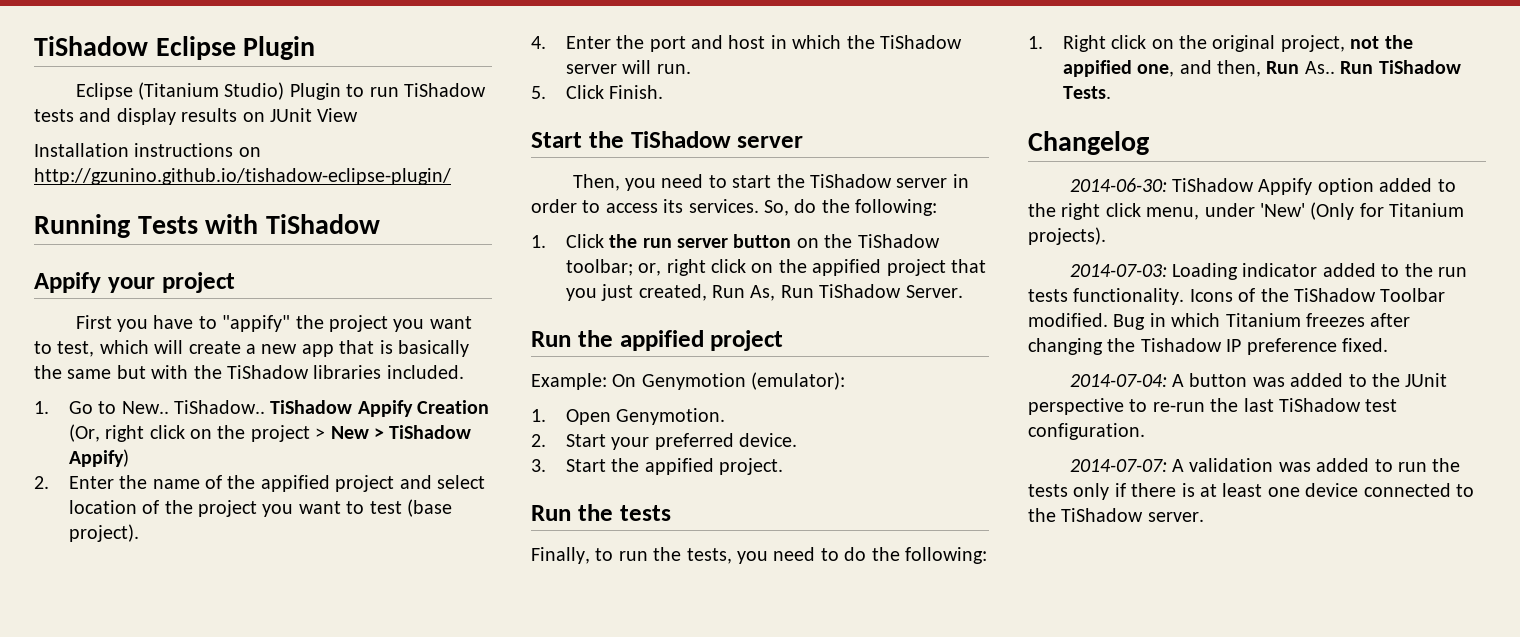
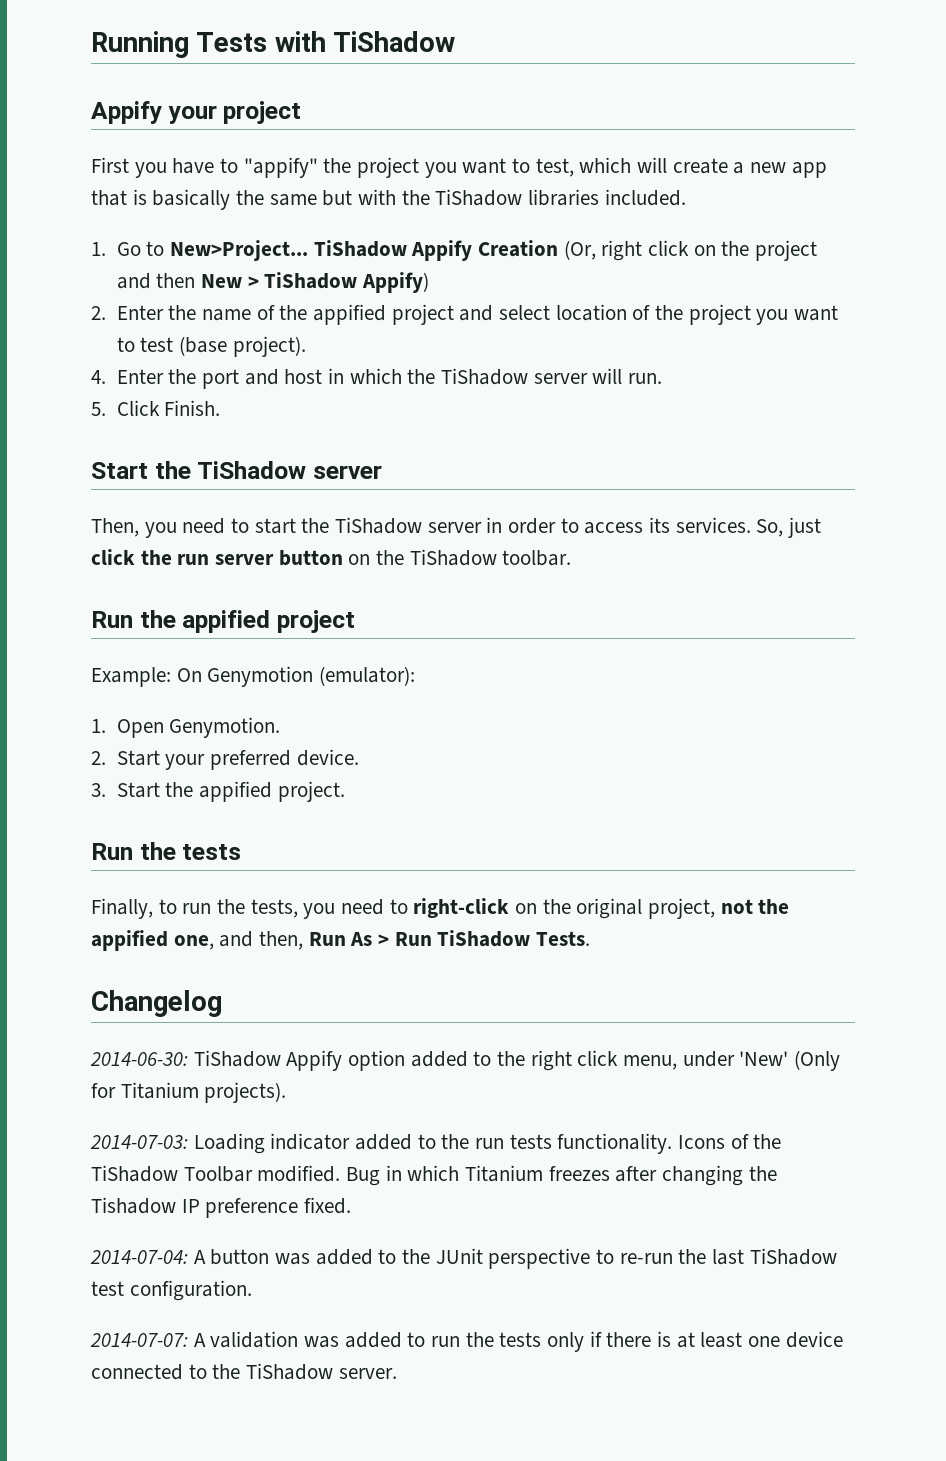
[34,36,316,60] [75,82,487,100] [34,108,359,125] [34,143,261,157] [34,168,451,185] TiShadow Eclipse Plugin // Eclipse (Titanium Studio) Plugin to run TiShadow tests and display results on JUnit View // Installation instructions on http://gzunino.github.io/tishadow-eclipse-plugin/ // -> (91, 44) none
[121,400,265,414] New.. TiShadow.. -> [169,240,308,261] New>Project...
[315,428,326,439] > -> [116,273,196,289] and then
[794,199,938,216] [531,234,604,248] do the following: // 1. Click -> [788,517,822,538] [91,549,135,565] just click
[565,259,986,276] [565,284,963,301] toolbar; or, right click on the appified project that you just created, Run As, Run TiShadow Server. -> [502,550,572,566] toolbar.
[844,547,987,564] [1028,35,1147,52] do the following: // 1. Right click -> [413,898,510,918] right-click
[1304,61,1335,74] As.. -> [350,932,390,946] As >

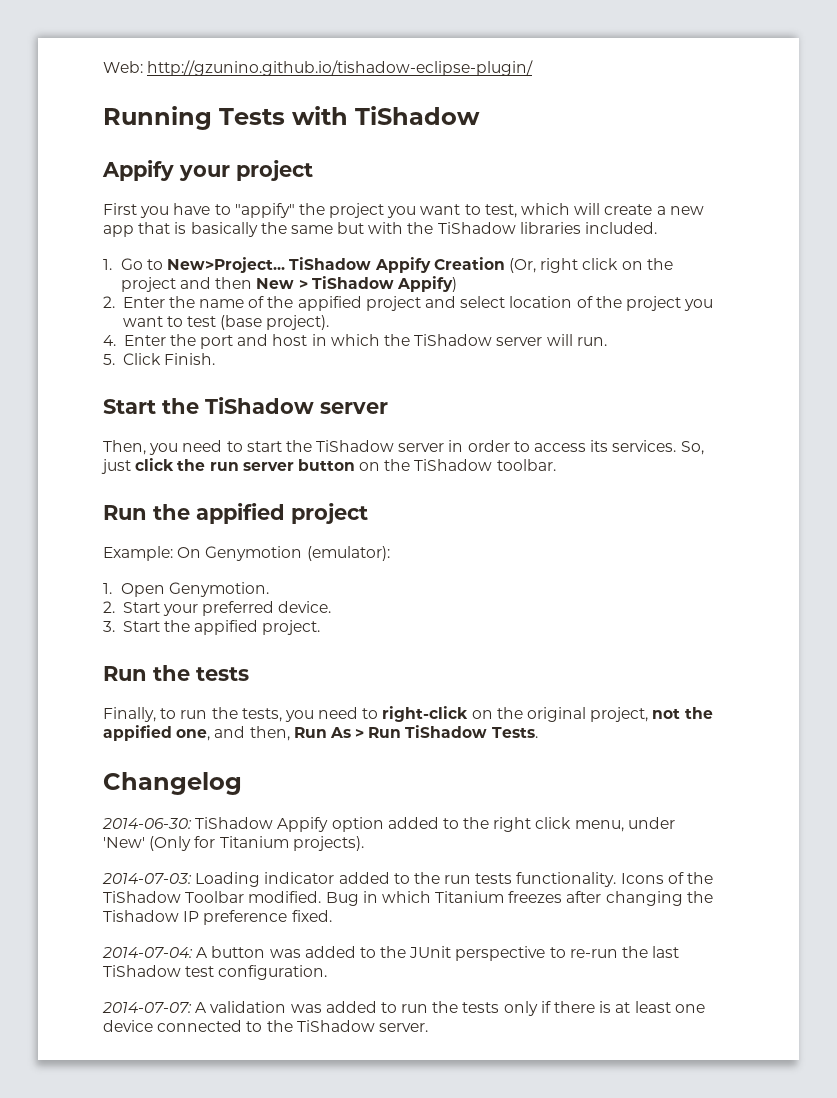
(91, 44) none -> [103,60,534,76] Web: http://gzunino.github.io/tishadow-eclipse-plugin/ //

